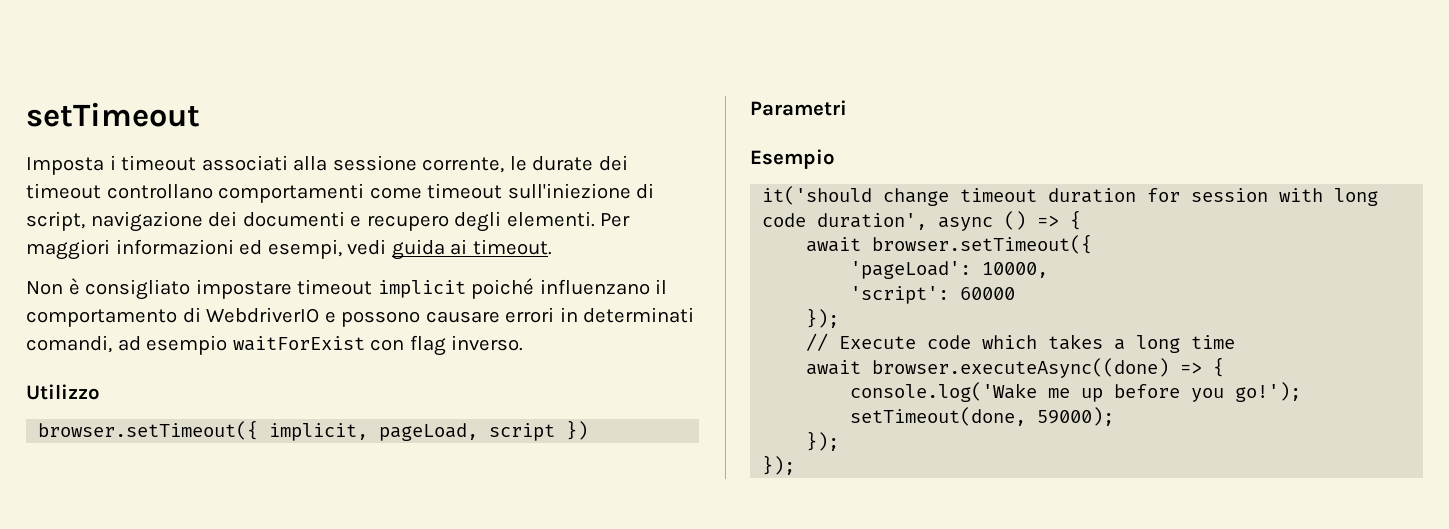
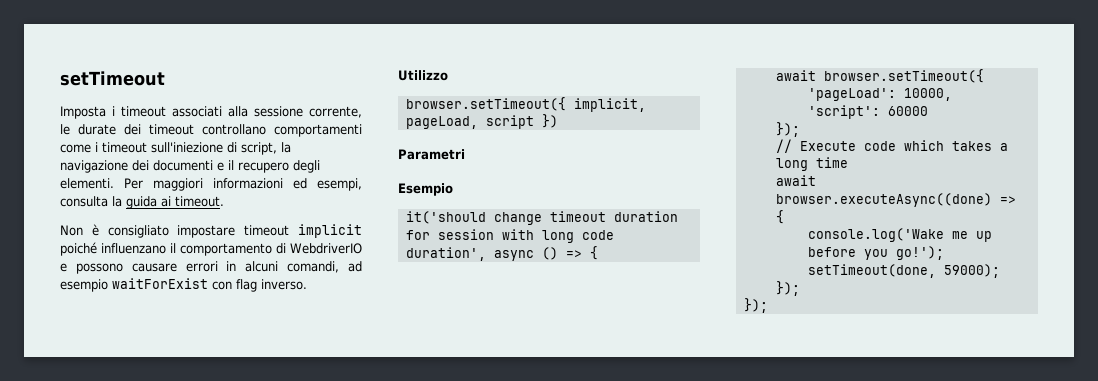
(422, 193) none -> [95,142,98,152] i
(85, 221) none -> [281,142,291,153] la
(362, 221) none -> [228,160,234,170] il
[347,239,387,255] vedi -> [60,196,122,207] consulta la
[583,307,695,323] determinati -> [245,261,279,272] alcuni

